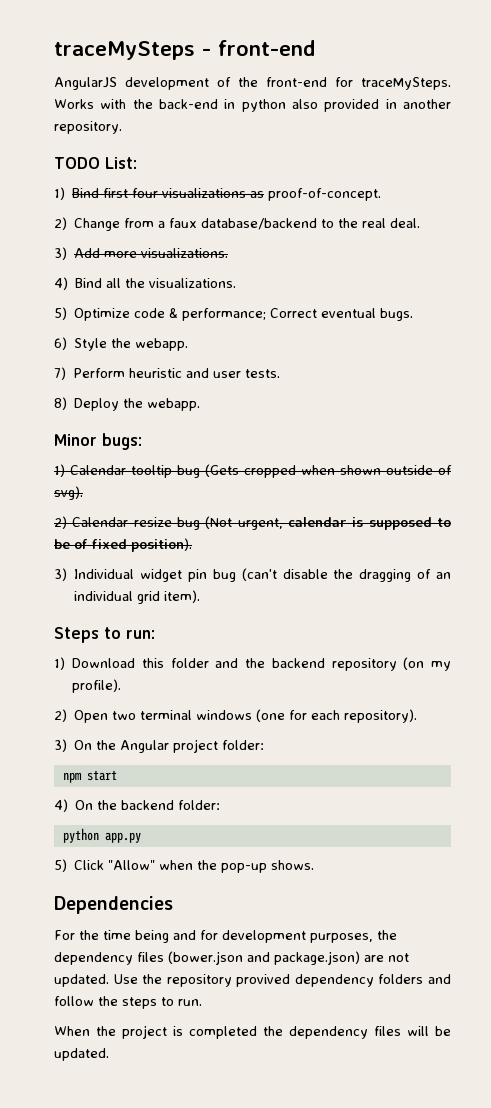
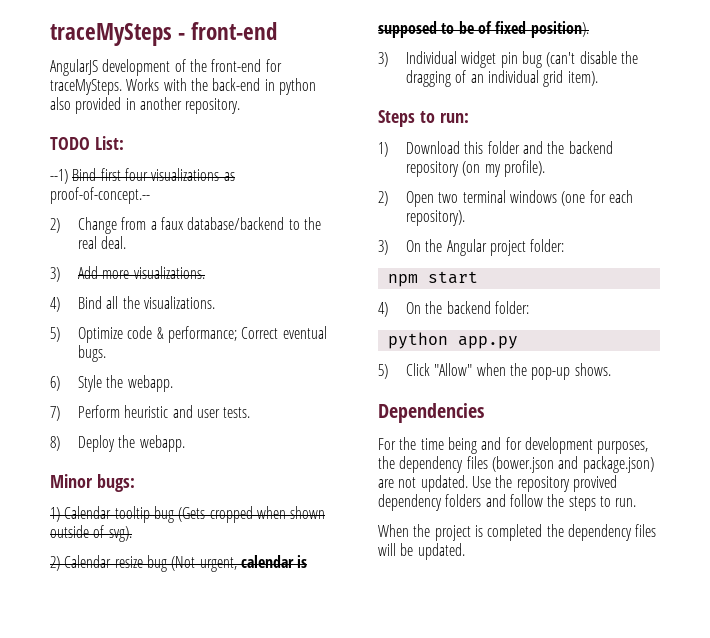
[54,187,65,200] 1) -> [50,169,68,184] --1)
[268,188,382,201] proof-of-concept. -> [50,187,150,204] proof-of-concept.--

